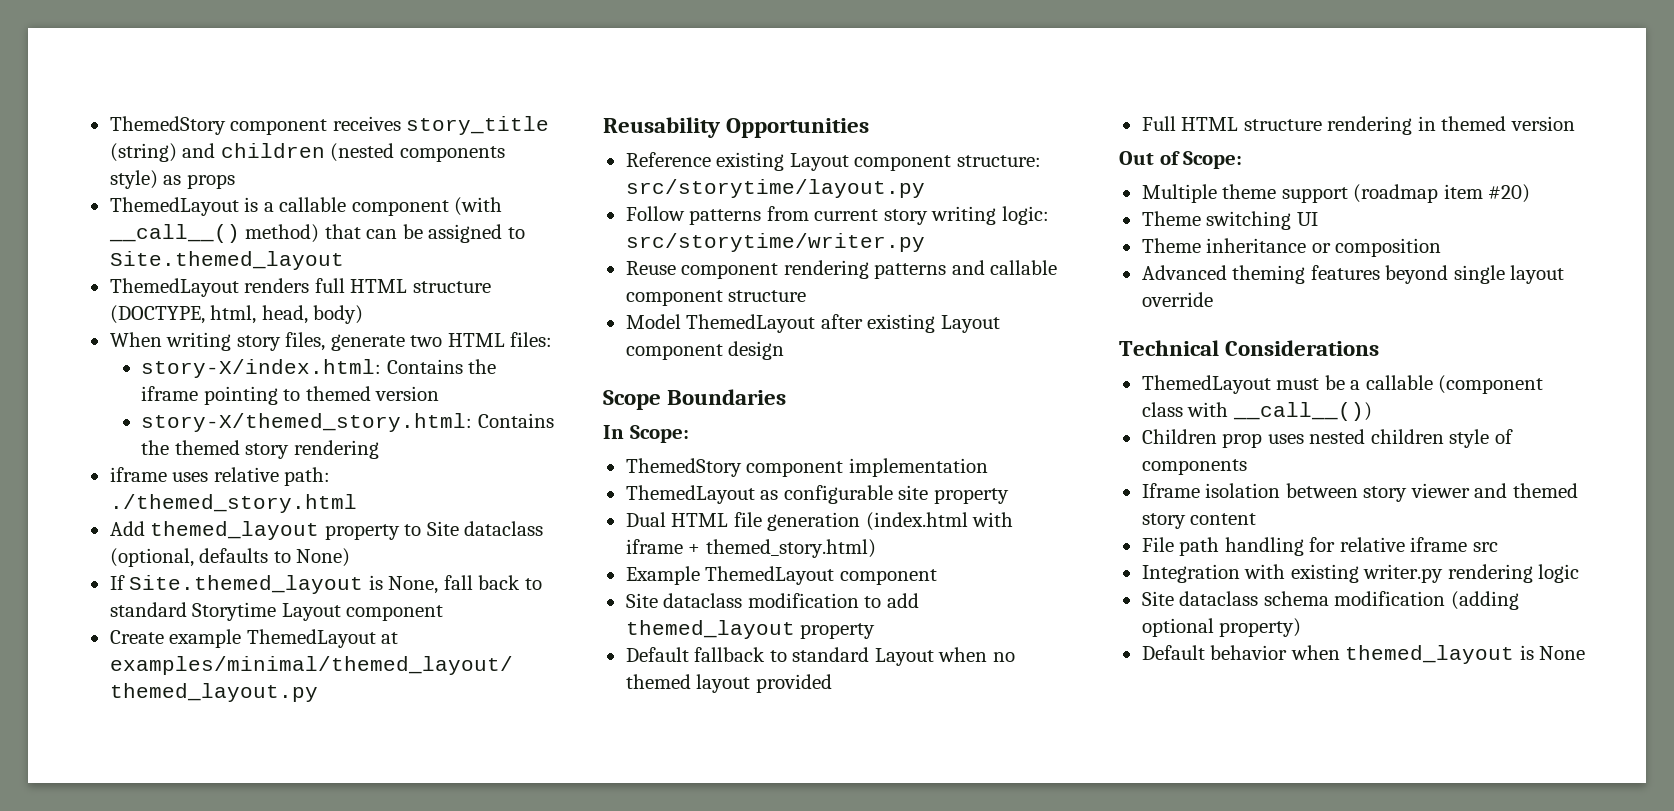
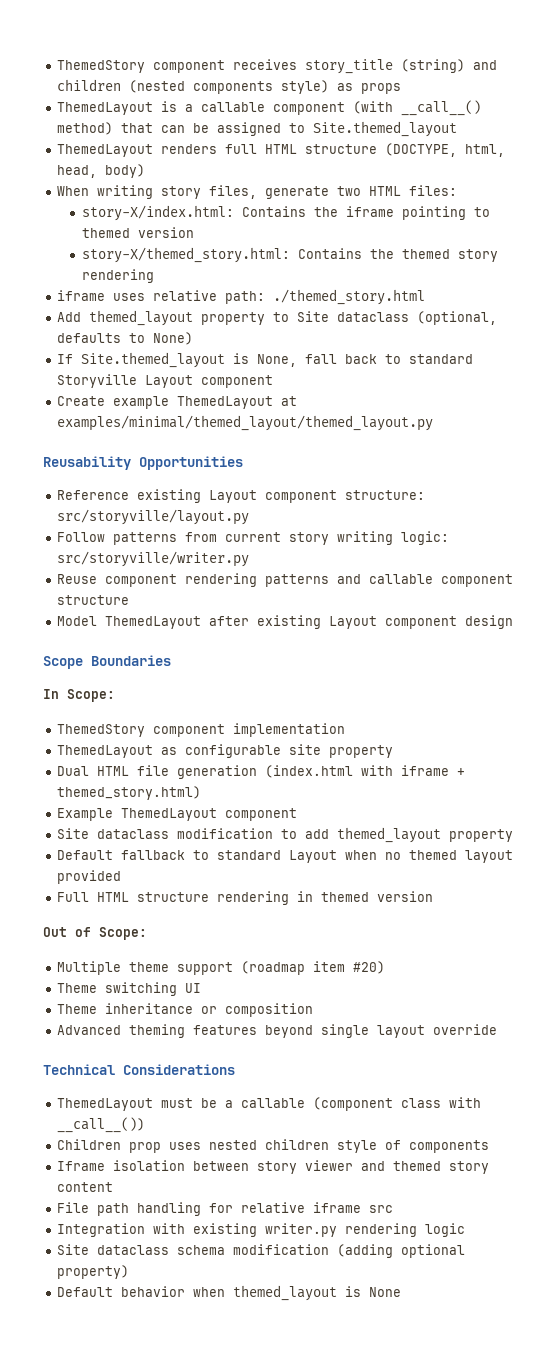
[192,602,277,621] Storytime -> [57,374,138,388] Storyville
[625,179,925,198] src/storytime/layout.py -> [57,509,250,525] src/storyville/layout.py
[625,233,925,252] src/storytime/writer.py -> [57,551,250,567] src/storyville/writer.py

